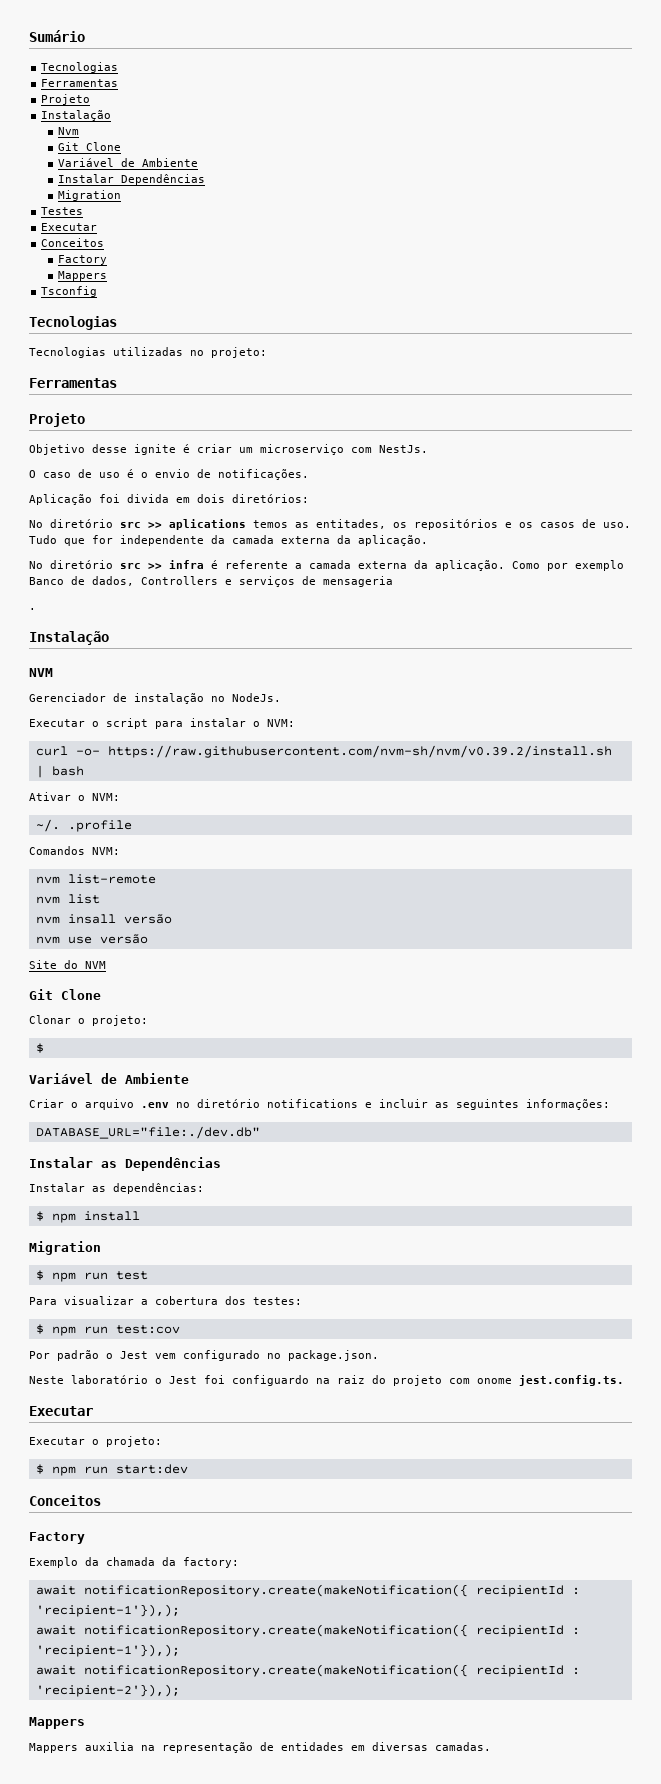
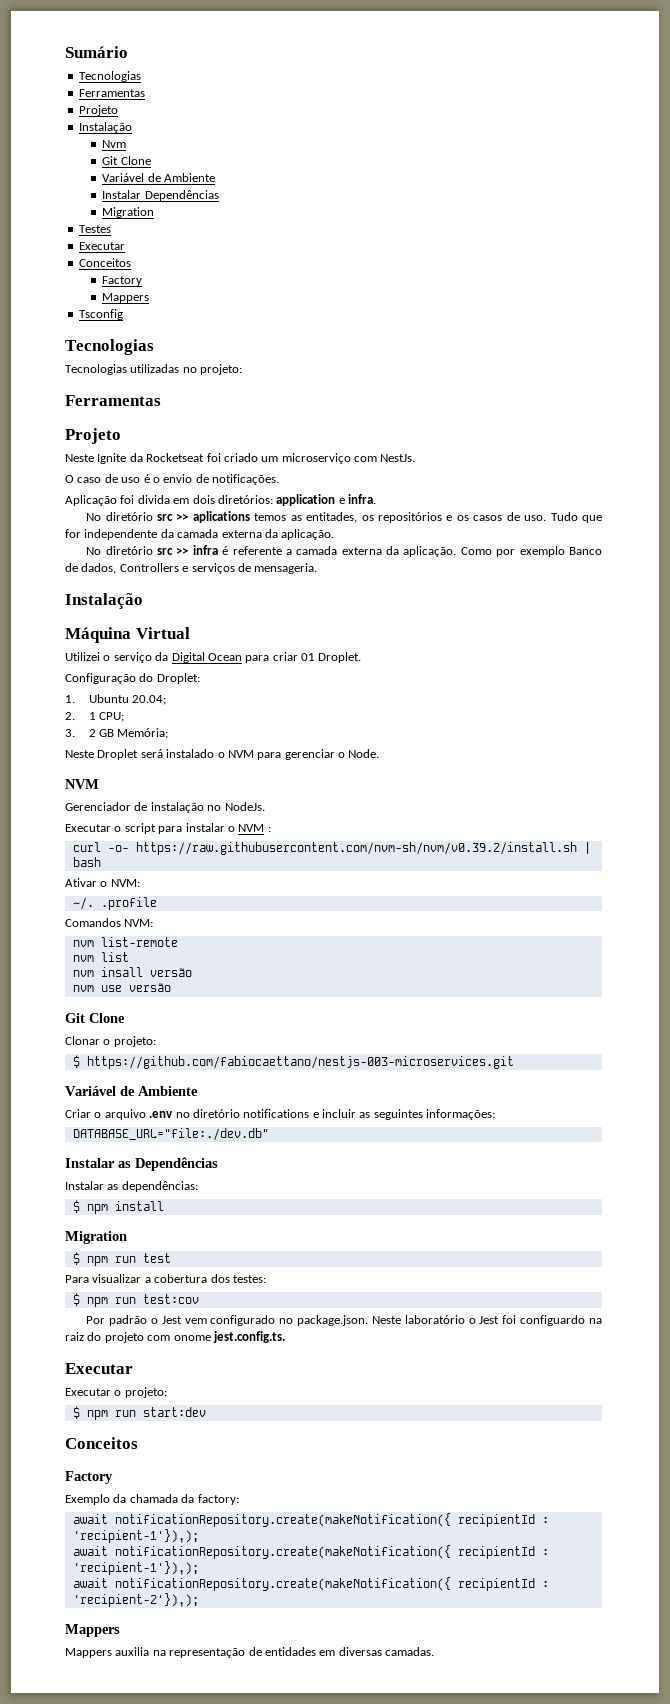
[29,444,232,455] Objetivo desse ignite é criar -> [65,453,258,464] Neste Ignite da Rocketseat foi criado
(309, 498) none -> [276,494,376,506] application e infra.
[323,576,393,587] [29,608,36,610] [29,631,109,645] mensageria // . // Instalação -> [254,563,318,574] [65,593,143,609] [65,627,190,643] [65,652,362,663] [65,673,200,684] [65,694,166,705] [65,712,124,722] [65,728,169,739] [65,749,380,760] mensageria. // Instalação // Máquina Virtual // Utilizei o serviço da Digital Ocean para criar 01 Droplet. // Configuração do Droplet: // 1. Ubuntu 20.04; // 2. 1 CPU; // 3. 2 GB Memória; // Neste Droplet será instalado o NVM para gerenciar o Node.
[267,719,295,727] NVM: -> [238,824,271,832] NVM :
[29,960,106,969] // Site do NVM -> (171, 987) none
(44, 1048) none -> [86,1056,514,1069] https://github.com/fabiocaettano/nestjs-003-microservices.git
(379, 1355) // -> (369, 1320) none

